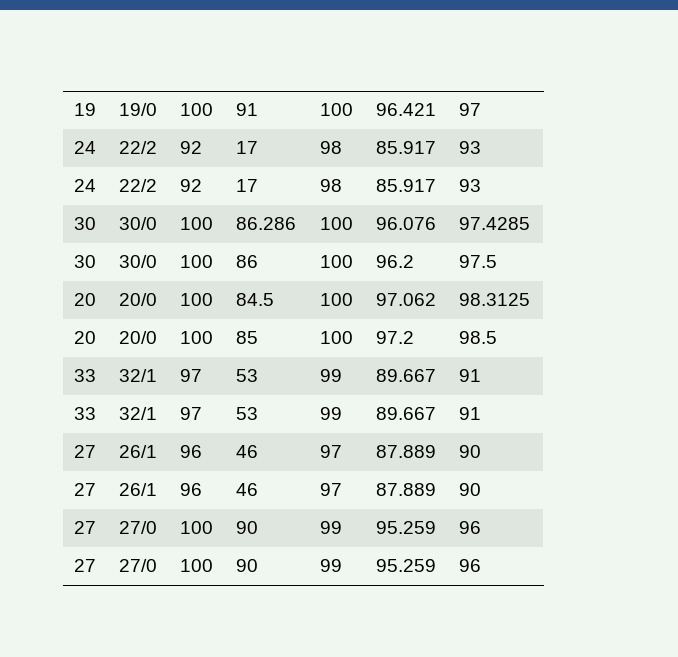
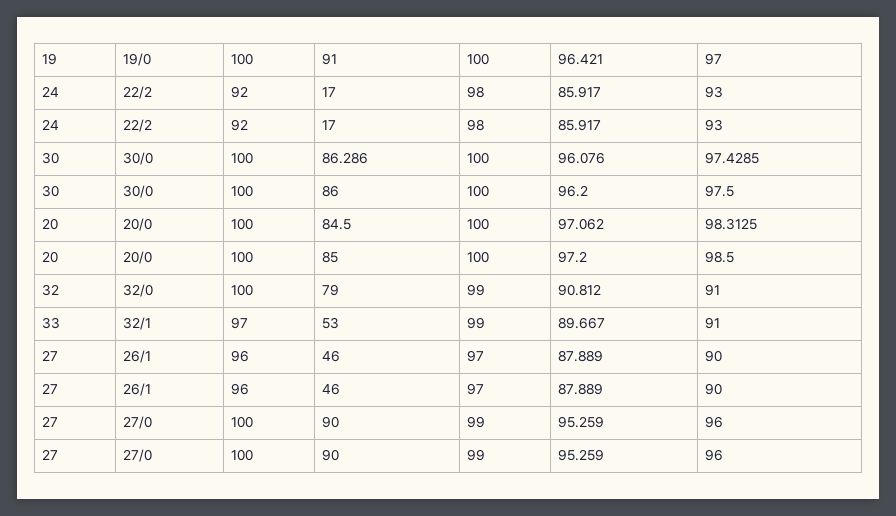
[74,369,97,382] [119,369,158,382] [180,369,203,382] [236,369,259,382] [320,369,343,382] [376,369,437,382] 33 | 32/1 | 97 | 53 | 99 | 89.667 -> [42,284,60,296] [123,284,154,297] [231,284,254,296] [322,284,340,296] [467,284,486,296] [558,284,602,296] 32 | 32/0 | 100 | 79 | 99 | 90.812

